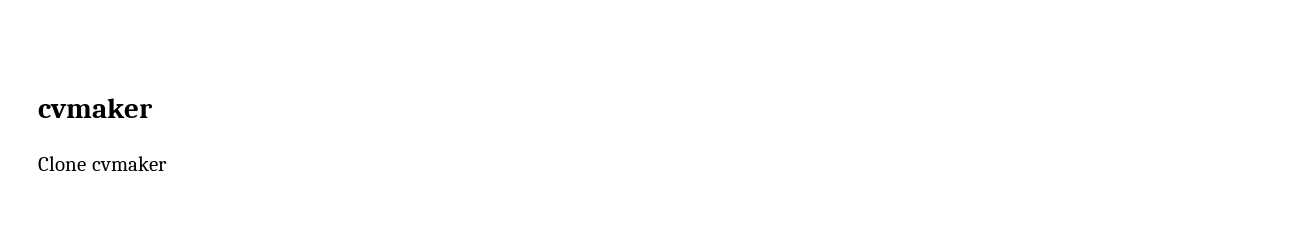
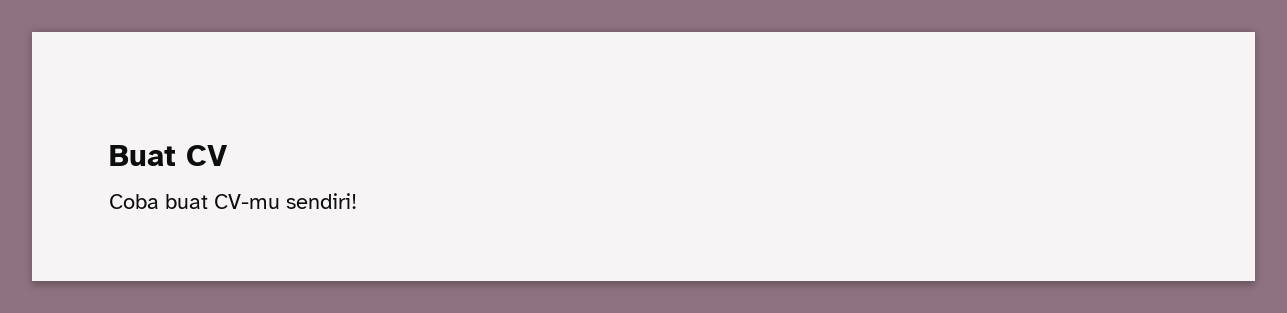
[38,98,153,118] [38,156,167,171] cvmaker // Clone cvmaker -> [109,145,228,166] [109,193,357,209] Buat CV // Coba buat CV-mu sendiri!

